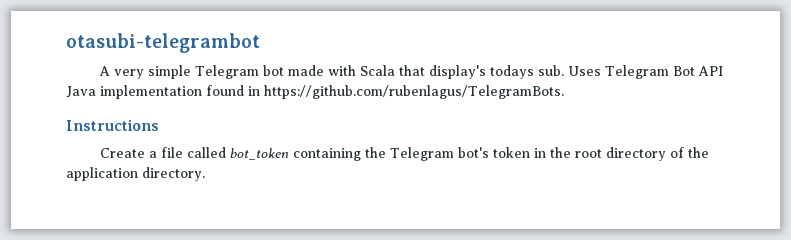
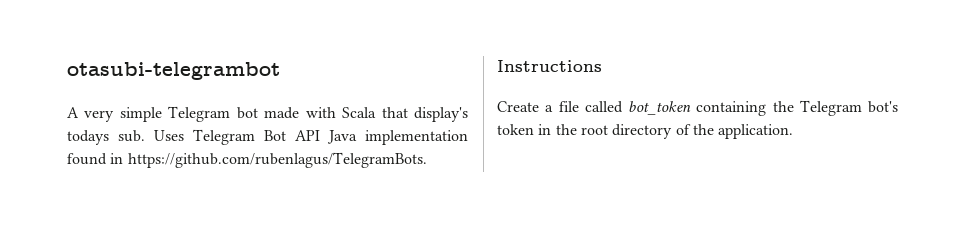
[66,167,205,181] application directory. -> [718,124,794,139] application.

